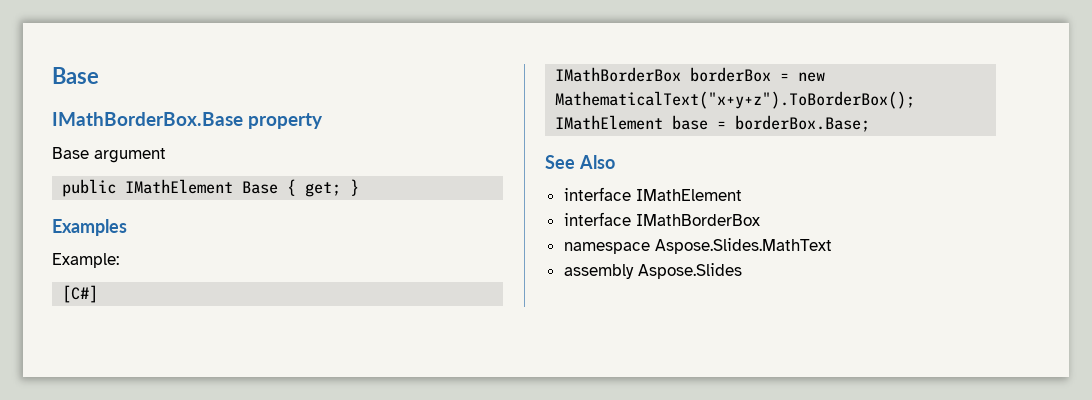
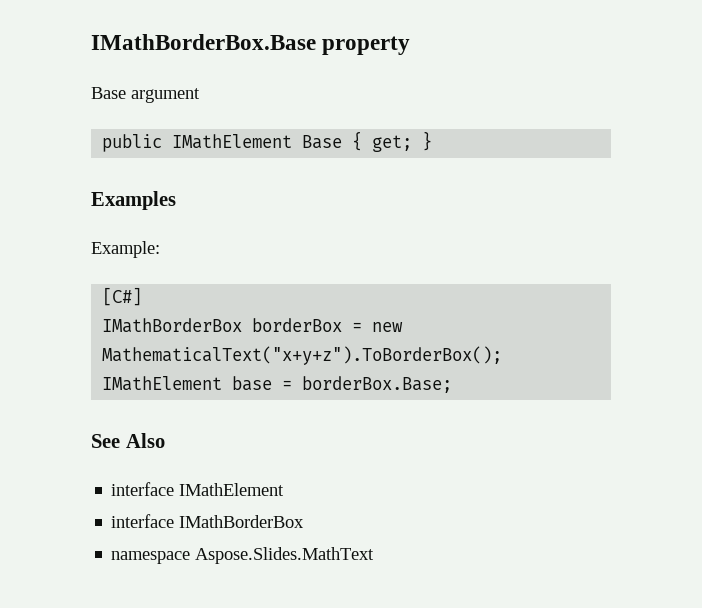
[52,67,99,84] Base // -> (91, 42) none
[563,263,742,279] // assembly Aspose.Slides -> (375, 555) none

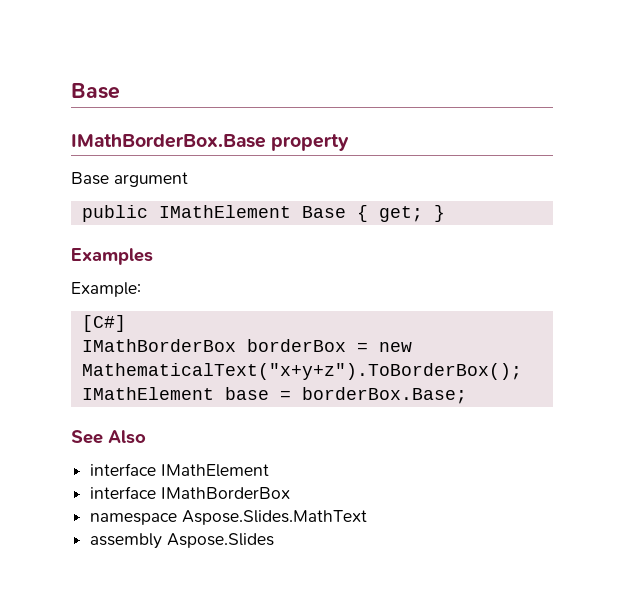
(91, 42) none -> [71,83,120,99] Base //
(375, 555) none -> [90,533,275,549] // assembly Aspose.Slides

